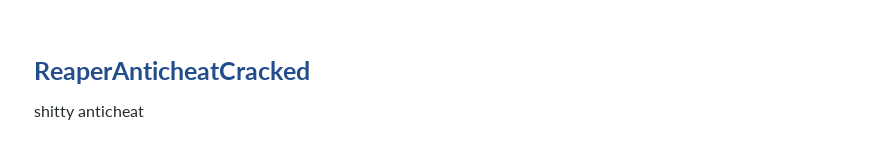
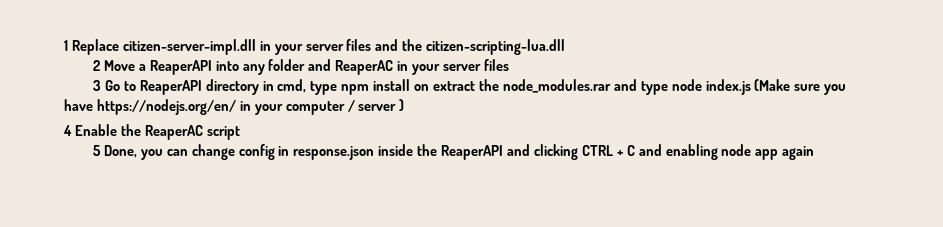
[34,61,310,84] [34,106,145,120] ReaperAnticheatCracked // shitty anticheat -> [64,39,566,55] [92,59,509,75] [92,79,847,95] [64,99,405,115] [63,124,240,140] [92,144,815,160] 1 Replace citizen-server-impl.dll in your server files and the citizen-scripting-lua.dll // 2 Move a ReaperAPI into any folder and ReaperAC in your server files // 3 Go to ReaperAPI directory in cmd, type npm install on extract the node_modules.rar and type node index.js (Make sure you have https://nodejs.org/en/ in your computer / server ) // 4 Enable the ReaperAC script // 5 Done, you can change config in response.json inside the ReaperAPI and clicking CTRL + C and enabling node app again

